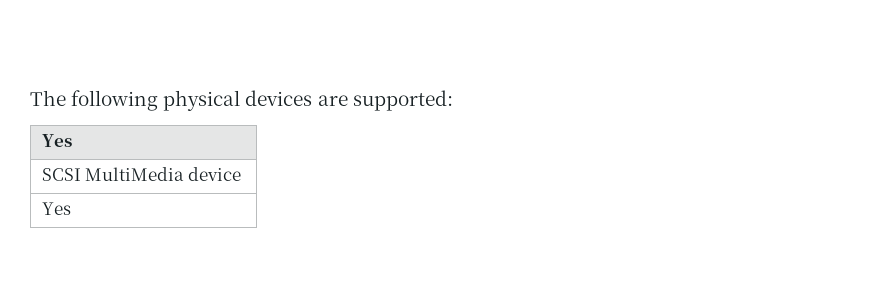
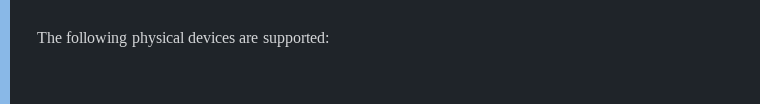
[41,134,72,147] [41,167,242,181] [41,202,71,215] // Yes // SCSI MultiMedia device // Yes -> (329, 39) none

